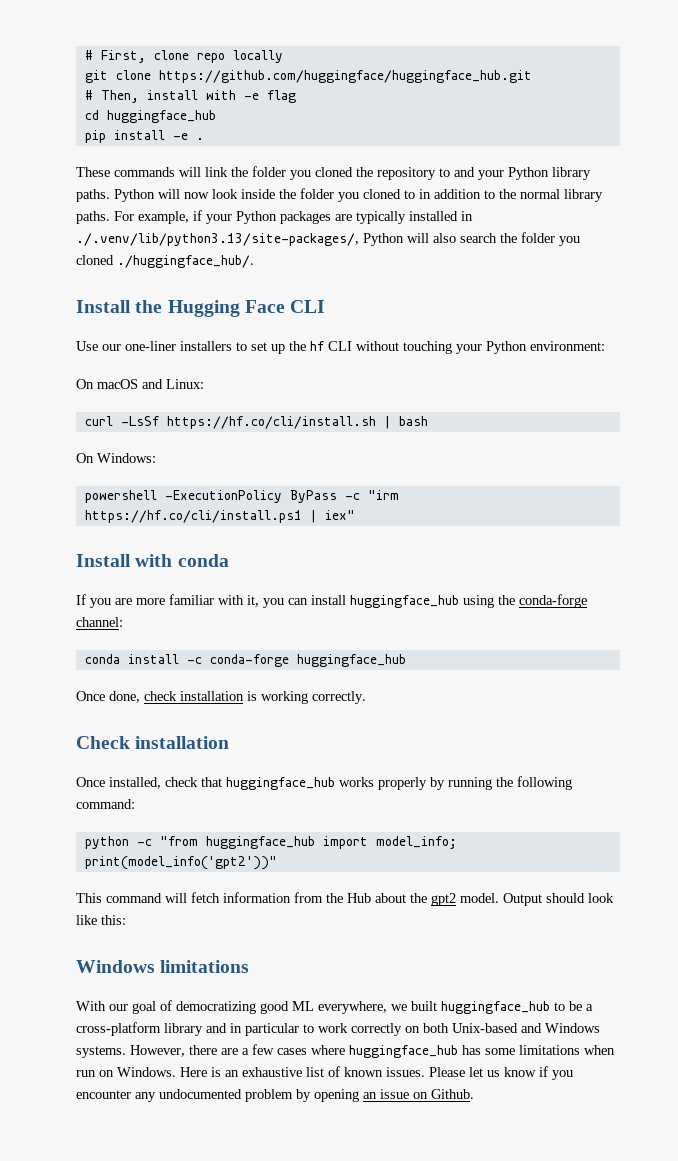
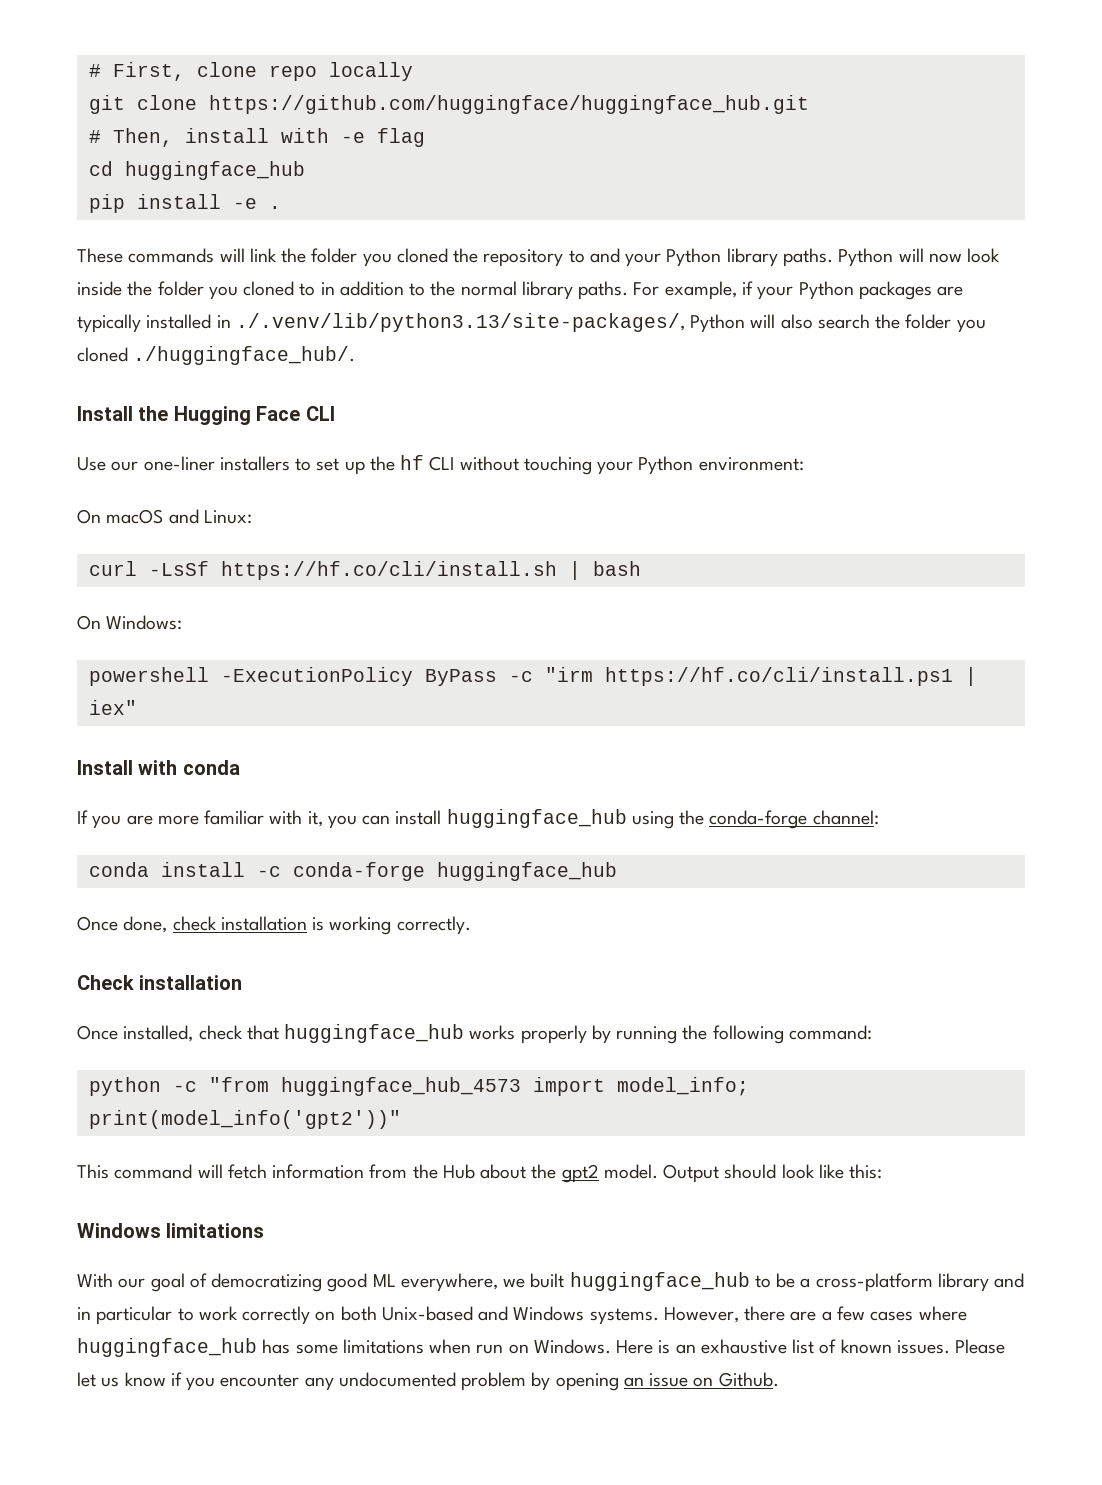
[205,836,315,849] huggingface_hub -> [280,1077,521,1096] huggingface_hub_4573

